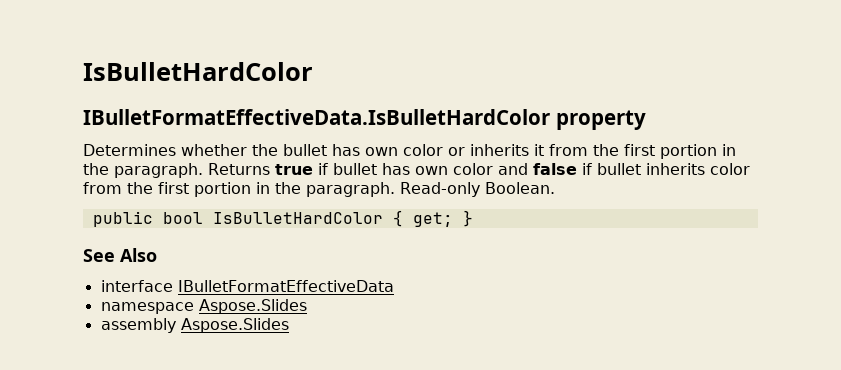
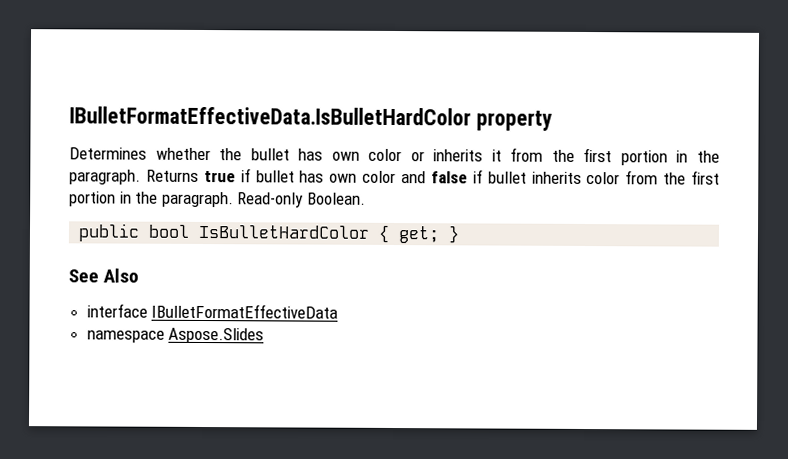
[83,62,313,81] IsBulletHardColor // -> (69, 116) none
[100,318,289,333] // assembly Aspose.Slides -> (265, 335) none

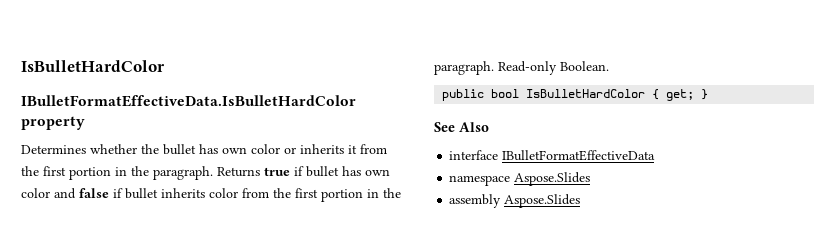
(69, 116) none -> [21,60,165,72] IsBulletHardColor //
(265, 335) none -> [449,194,581,208] // assembly Aspose.Slides

